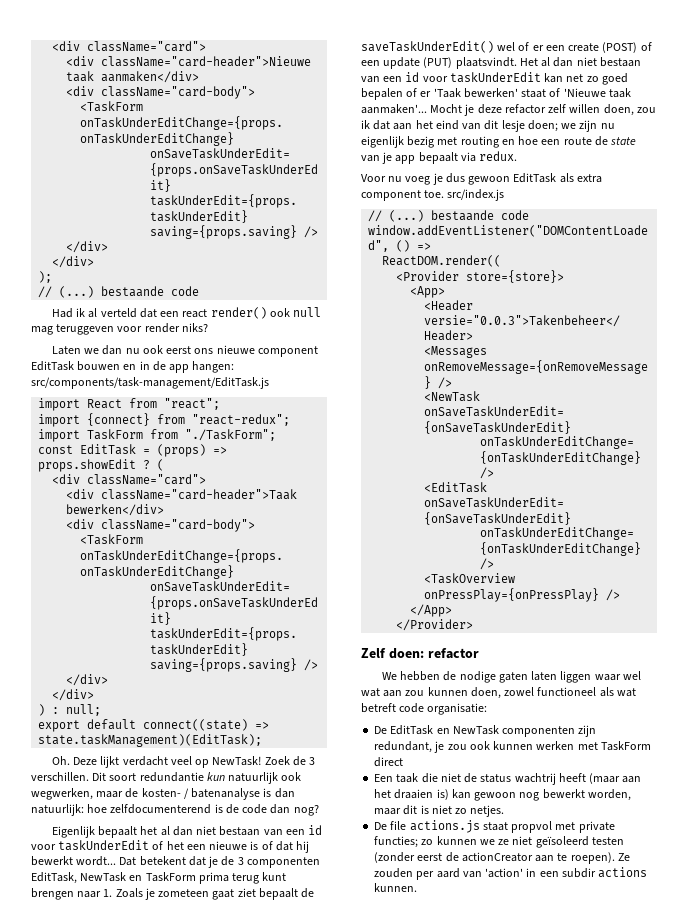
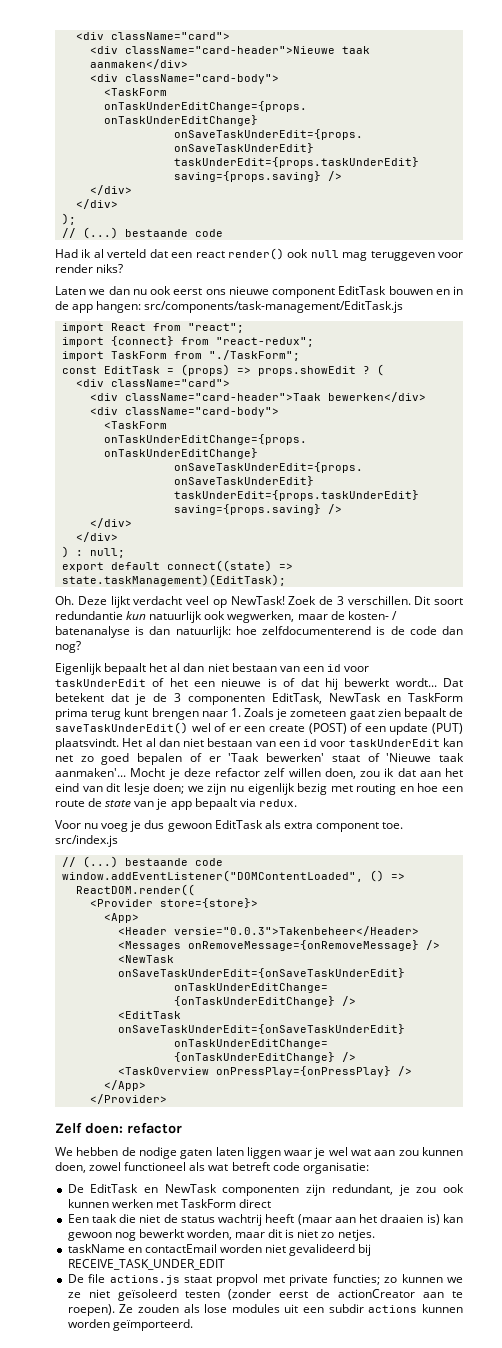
[237,888,256,897] ziet -> [377,708,401,717] zien
(621, 677) none -> [314,1147,326,1159] je
(505, 811) none -> [67,1244,372,1256] [67,1259,225,1270] // taskName en contactEmail worden niet gevalideerd bij RECEIVE_TASK_UNDER_EDIT
[416,867,648,880] [374,883,418,892] per aard van 'action' in een subdir actions kunnen. -> [183,1304,463,1313] [67,1319,193,1331] als lose modules uit een subdir actions kunnen worden geïmporteerd.

